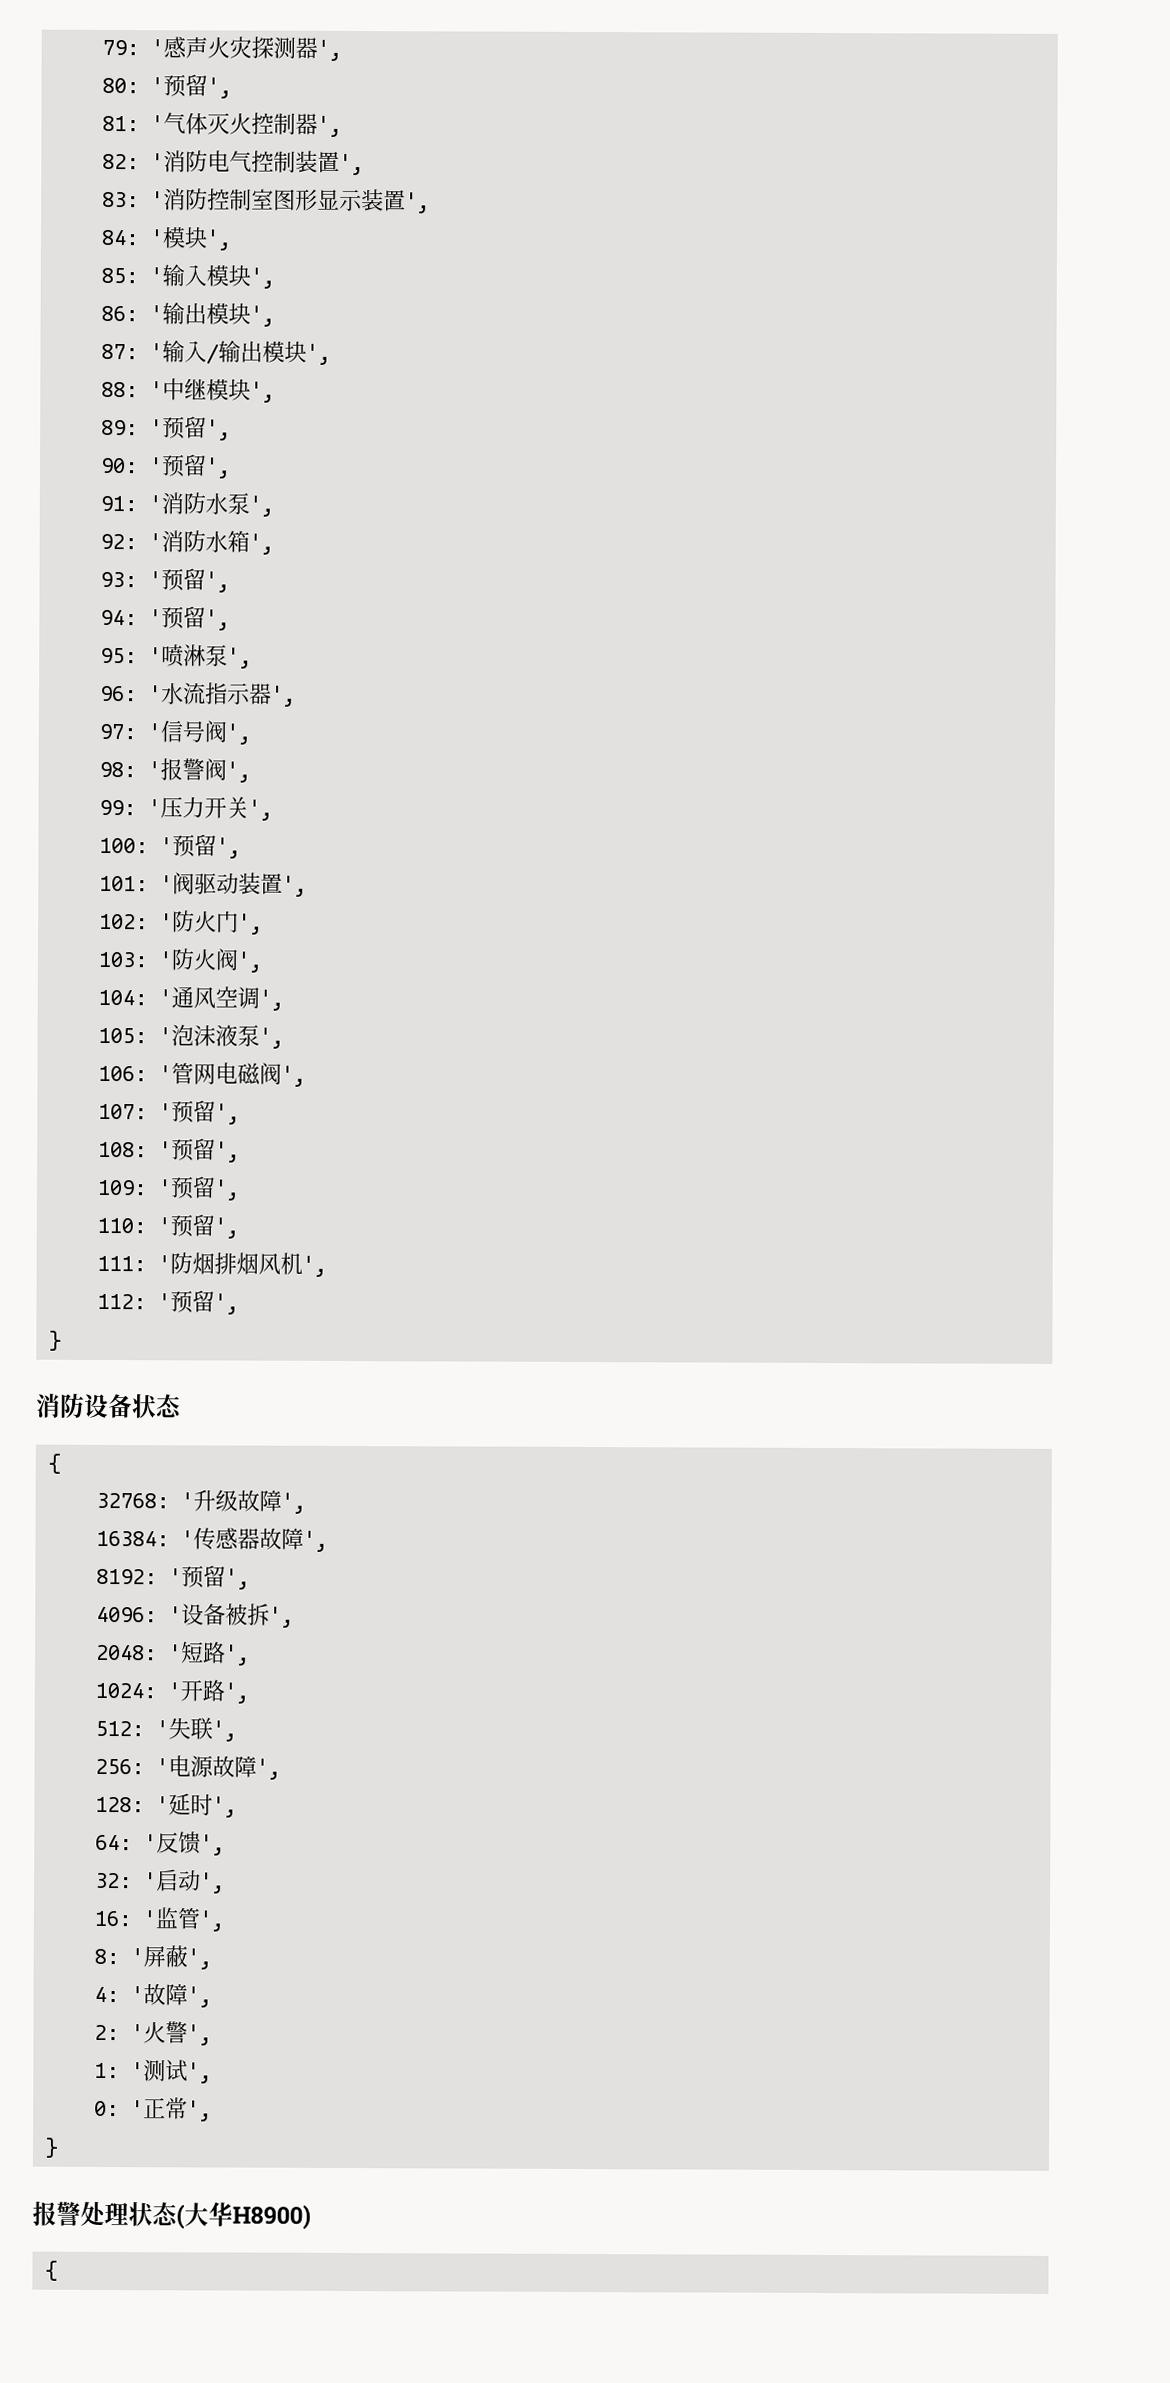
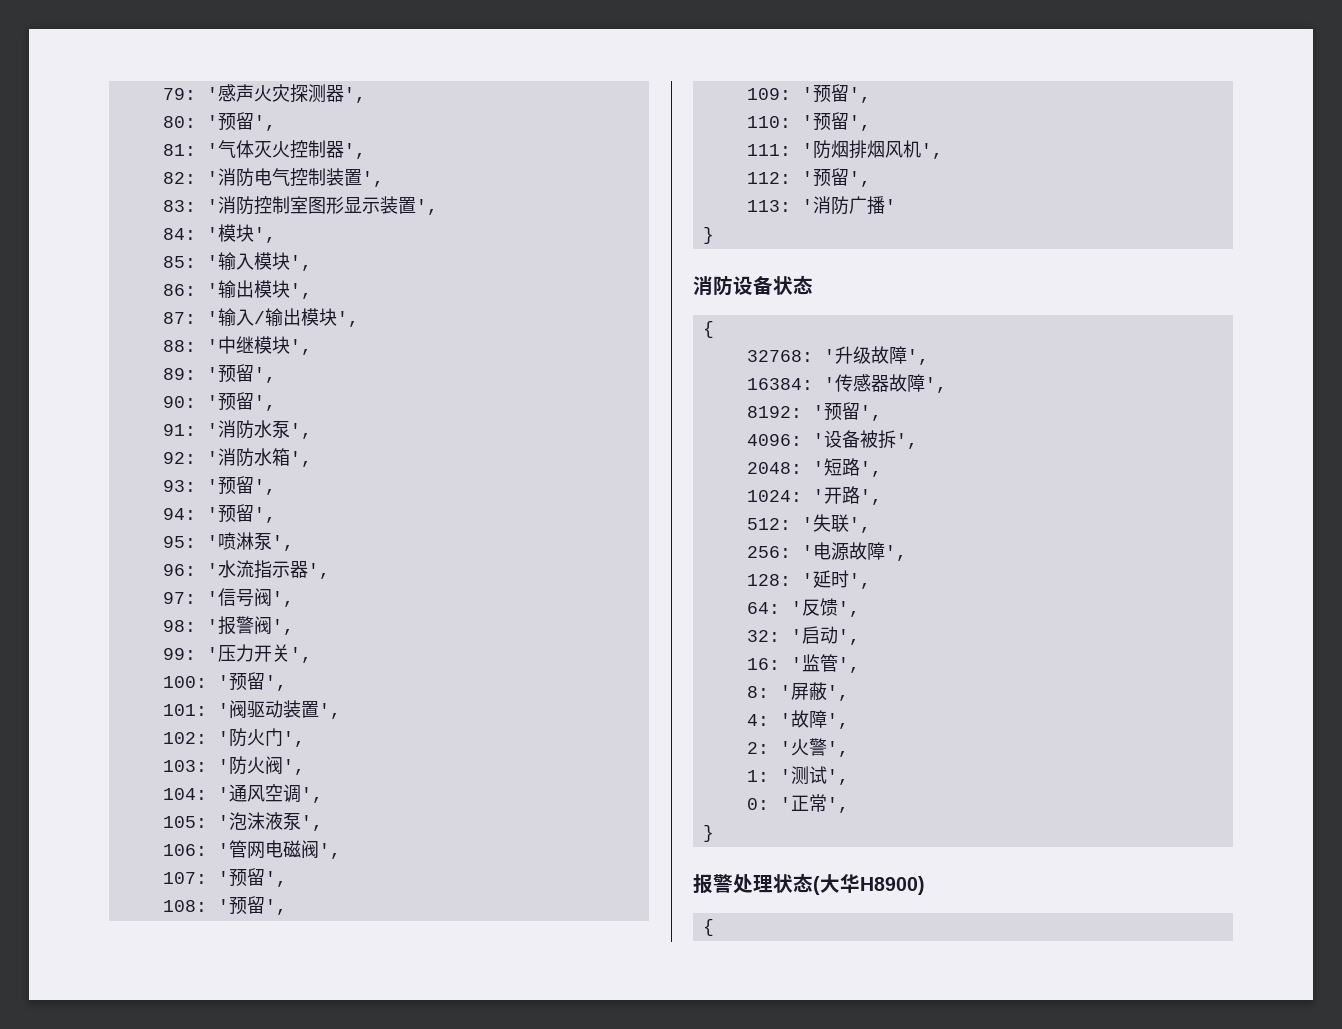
(239, 1304) none -> [747,196,897,215] // 113: '消防广播'

